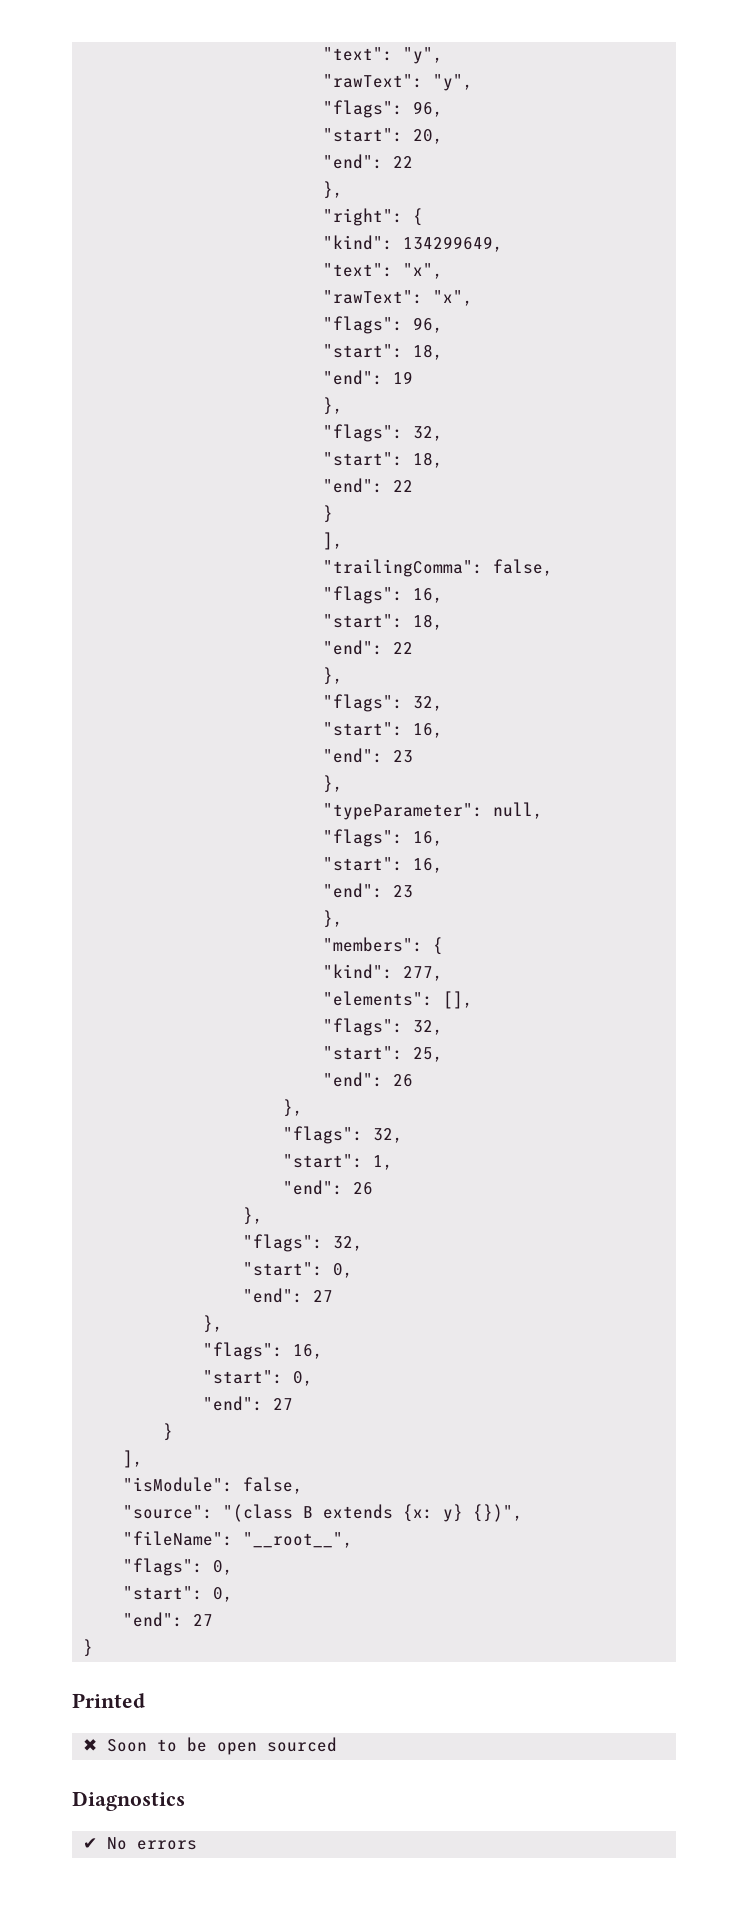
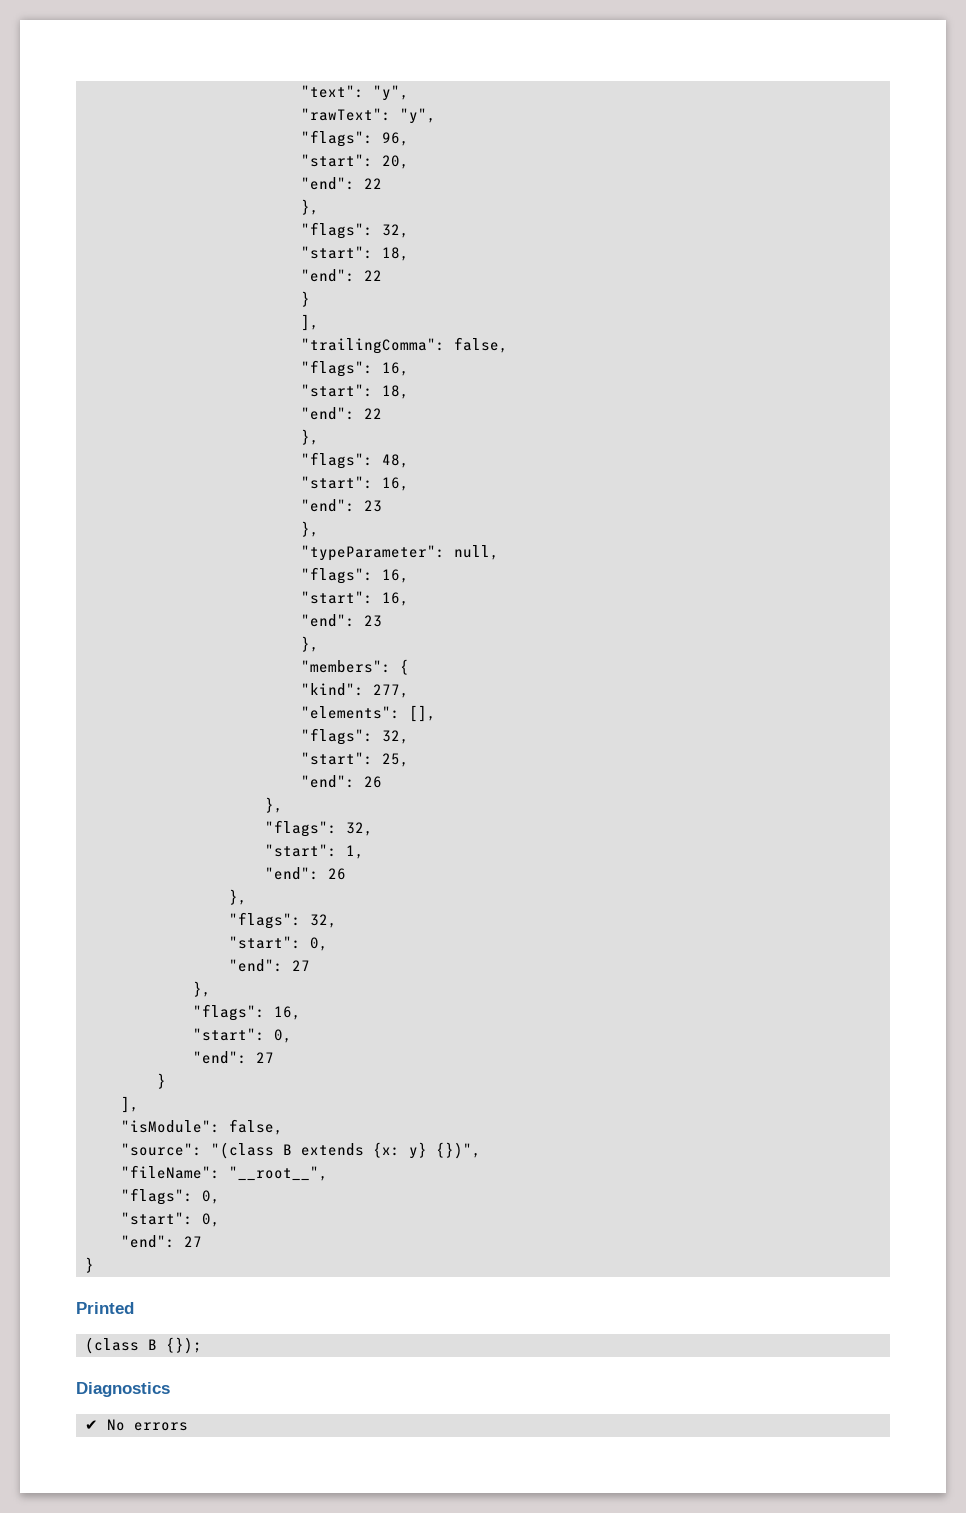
[322,208,423,226] [322,235,503,252] [322,263,443,279] [322,290,473,306] [322,316,443,334] [322,344,443,360] [322,370,413,385] [322,397,343,415] // "right": { // "kind": 134299649, // "text": "x", // "rawText": "x", // "flags": 96, // "start": 18, // "end": 19 // }, -> (319, 207) none
[412,696,443,711] 32, -> [382,454,409,468] 48,
[82,1737,337,1755] ✖ Soon to be open sourced -> [85,1337,202,1354] (class B {});

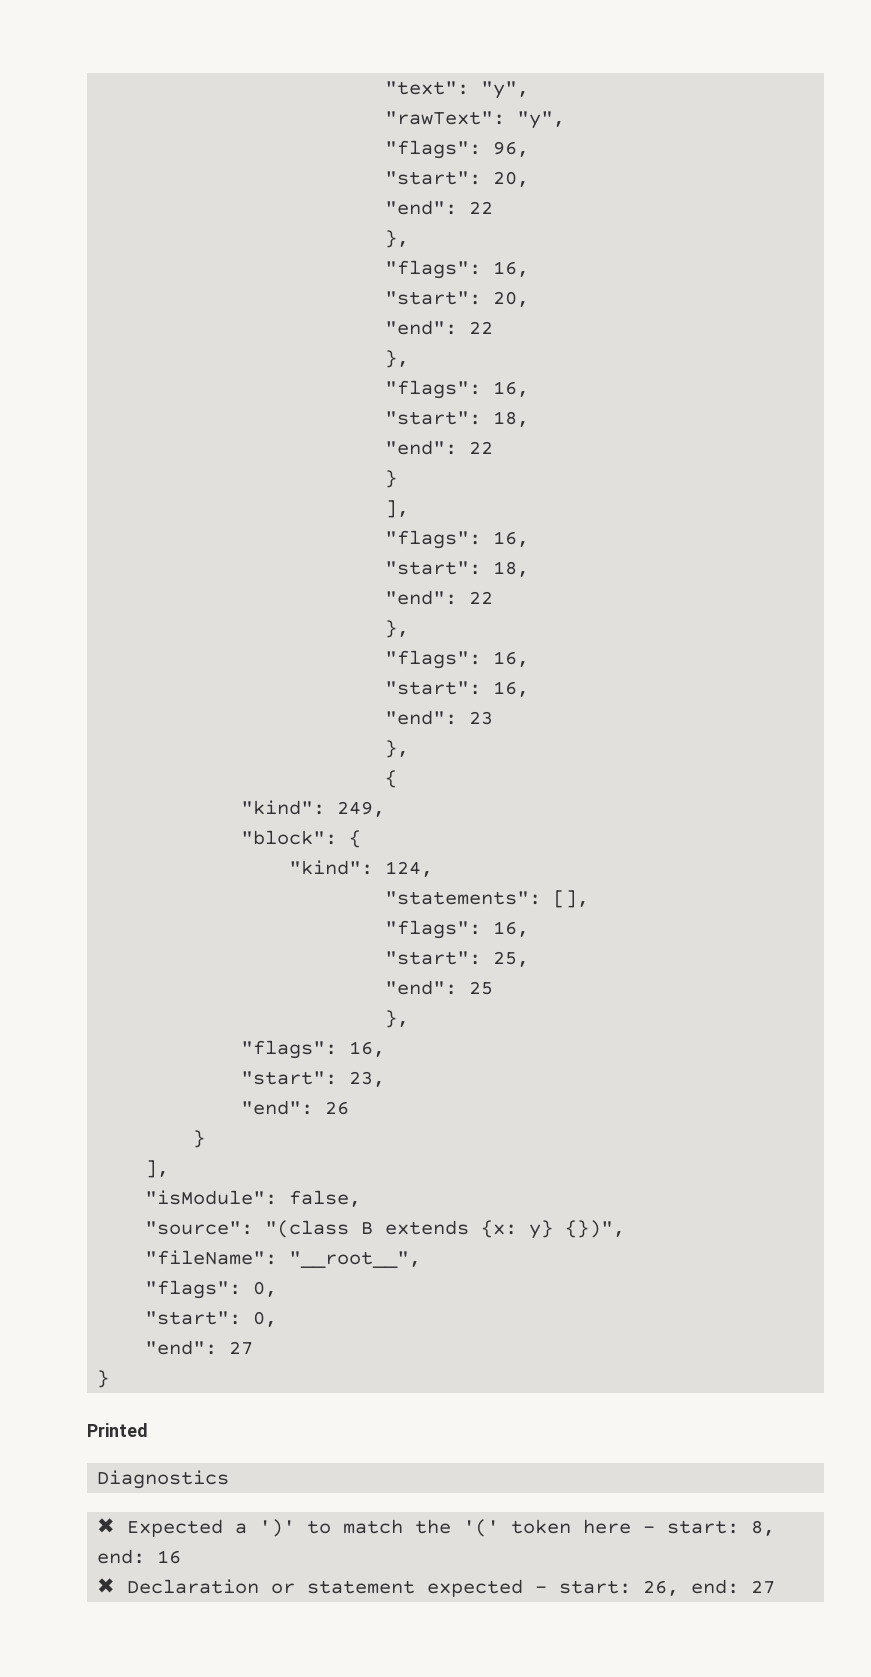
[382,224,409,238] 32, -> [493,261,530,277] [385,291,530,307] [385,320,494,335] [385,350,410,368] [385,380,530,399] 16, // "start": 20, // "end": 22 // }, // "flags": 16,
[301,337,508,354] // "trailingComma": false, -> (410, 509) none
[301,452,409,469] [301,476,409,491] [301,499,382,512] [301,521,319,537] [301,545,499,561] // "flags": 48, // "start": 16, // "end": 23 // }, // "typeParameter": null, -> (410, 629) none
[301,659,409,675] [301,683,409,698] [301,706,400,719] "members": { // "kind": 277, // "elements": -> [385,770,398,788] [241,800,386,817] [241,830,362,848] [289,860,434,877] [385,891,542,905] { // "kind": 249, // "block": { // "kind": 124, // "statements":
[382,730,409,744] 32, -> [493,921,530,937] 16,
[364,776,382,788] [265,797,283,813] [265,820,373,837] [265,844,364,859] [265,867,346,880] [229,889,247,905] [229,912,337,929] [229,936,328,951] [229,959,310,972] [193,981,211,997] [193,1004,301,1021] [193,1028,292,1043] [193,1051,274,1064] 26 // }, // "flags": 32, // "start": 1, // "end": 26 // }, // "flags": 32, // "start": 0, // "end": 27 // }, // "flags": 16, // "start": 0, // "end": 27 -> [469,981,494,995] [385,1010,410,1028] [241,1040,386,1059] [241,1071,386,1087] [241,1100,350,1115] 25 // }, // "flags": 16, // "start": 23, // "end": 26
[85,1337,202,1354] [76,1382,170,1397] [85,1419,188,1431] (class B {}); // Diagnostics // ✔ No errors -> [97,1470,230,1489] [97,1518,776,1537] [97,1549,182,1564] [97,1578,776,1597] Diagnostics // ✖ Expected a ')' to match the '(' token here - start: 8, end: 16 // ✖ Declaration or statement expected - start: 26, end: 27

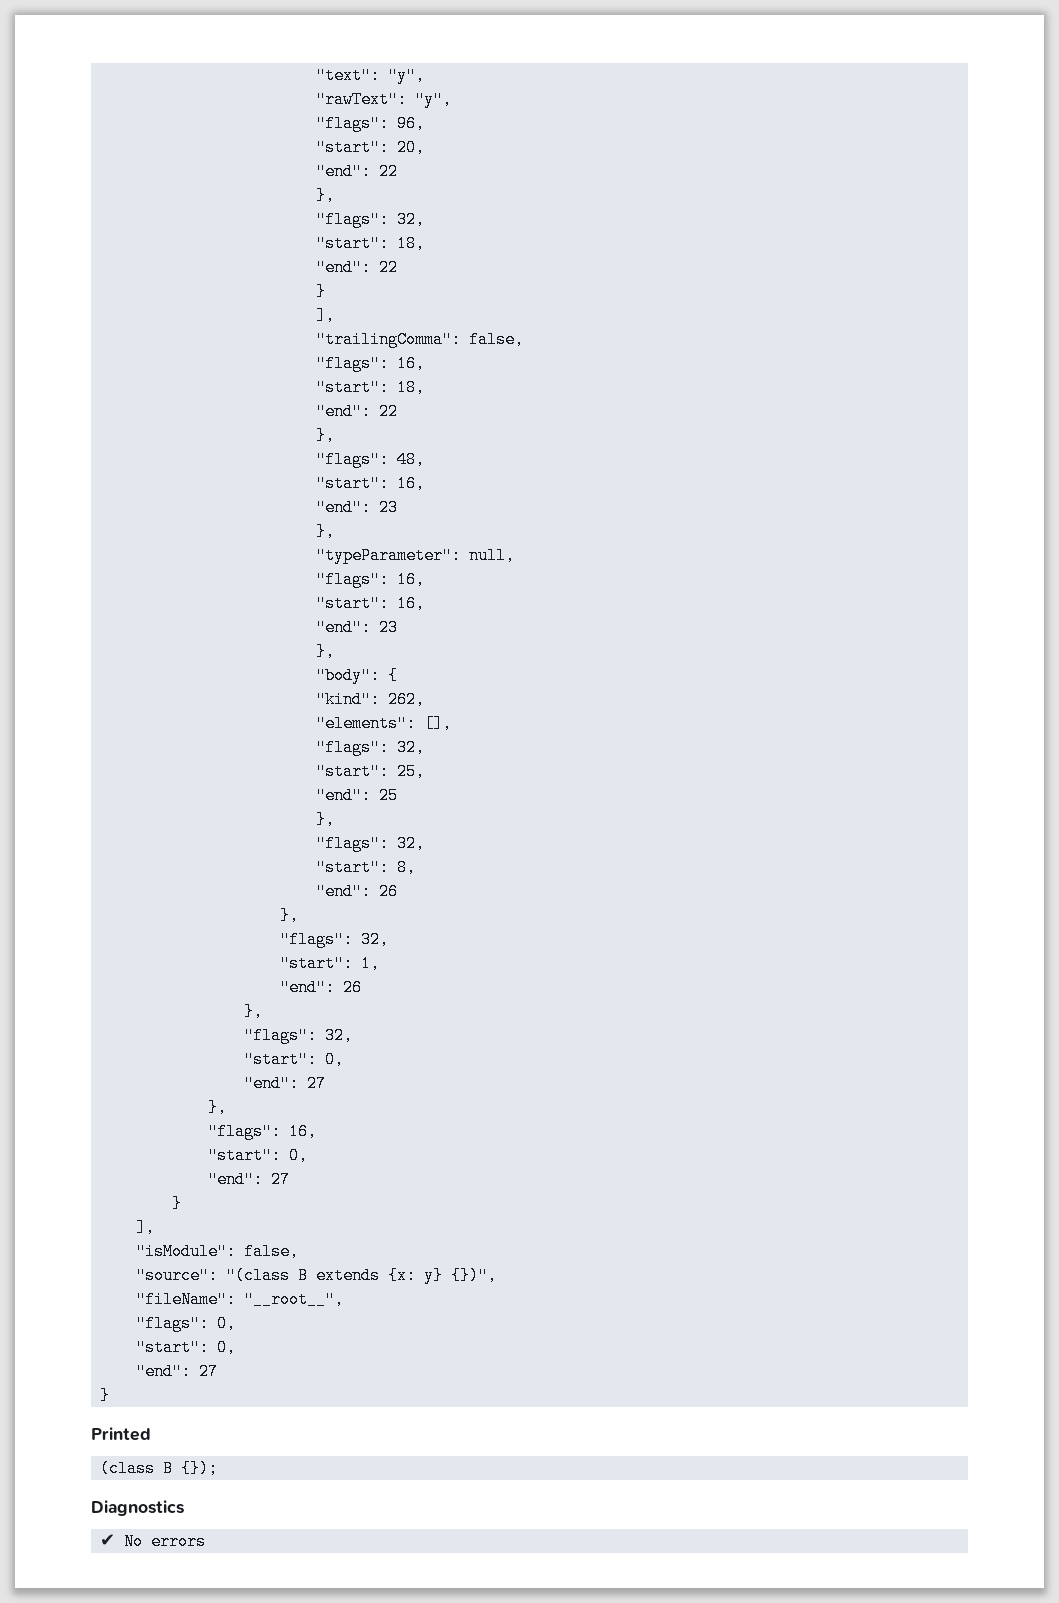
[493,261,530,277] [385,291,530,307] [385,320,494,335] [385,350,410,368] [385,380,530,399] 16, // "start": 20, // "end": 22 // }, // "flags": 16, -> [397,211,426,228] 32,
(410, 509) none -> [316,331,525,348] // "trailingComma": false,
(410, 629) none -> [316,451,426,468] [316,475,426,492] [316,499,399,516] [316,523,336,540] [316,547,516,564] // "flags": 48, // "start": 16, // "end": 23 // }, // "typeParameter": null,
[385,770,398,788] [241,800,386,817] [241,830,362,848] [289,860,434,877] [385,891,542,905] { // "kind": 249, // "block": { // "kind": 124, // "statements": -> [316,667,399,684] [316,691,426,708] [316,715,417,732] "body": { // "kind": 262, // "elements":
[493,921,530,937] 16, -> [397,739,426,756] 32,
[241,1040,386,1059] [241,1071,386,1087] [241,1100,350,1115] // "flags": 16, // "start": 23, // "end": 26 -> [316,835,426,852] [316,859,417,876] [316,883,399,900] [280,907,300,924] [280,931,390,948] [280,955,381,972] [280,979,363,996] [244,1003,264,1020] [244,1027,354,1044] [244,1051,345,1068] [244,1075,327,1092] [208,1099,228,1116] [208,1123,318,1140] [208,1147,309,1164] [208,1171,291,1188] // "flags": 32, // "start": 8, // "end": 26 // }, // "flags": 32, // "start": 1, // "end": 26 // }, // "flags": 32, // "start": 0, // "end": 27 // }, // "flags": 16, // "start": 0, // "end": 27
[97,1470,230,1489] [97,1518,776,1537] [97,1549,182,1564] [97,1578,776,1597] Diagnostics // ✖ Expected a ')' to match the '(' token here - start: 8, end: 16 // ✖ Declaration or statement expected - start: 26, end: 27 -> [100,1460,219,1477] [91,1500,184,1516] [100,1533,207,1550] (class B {}); // Diagnostics // ✔ No errors

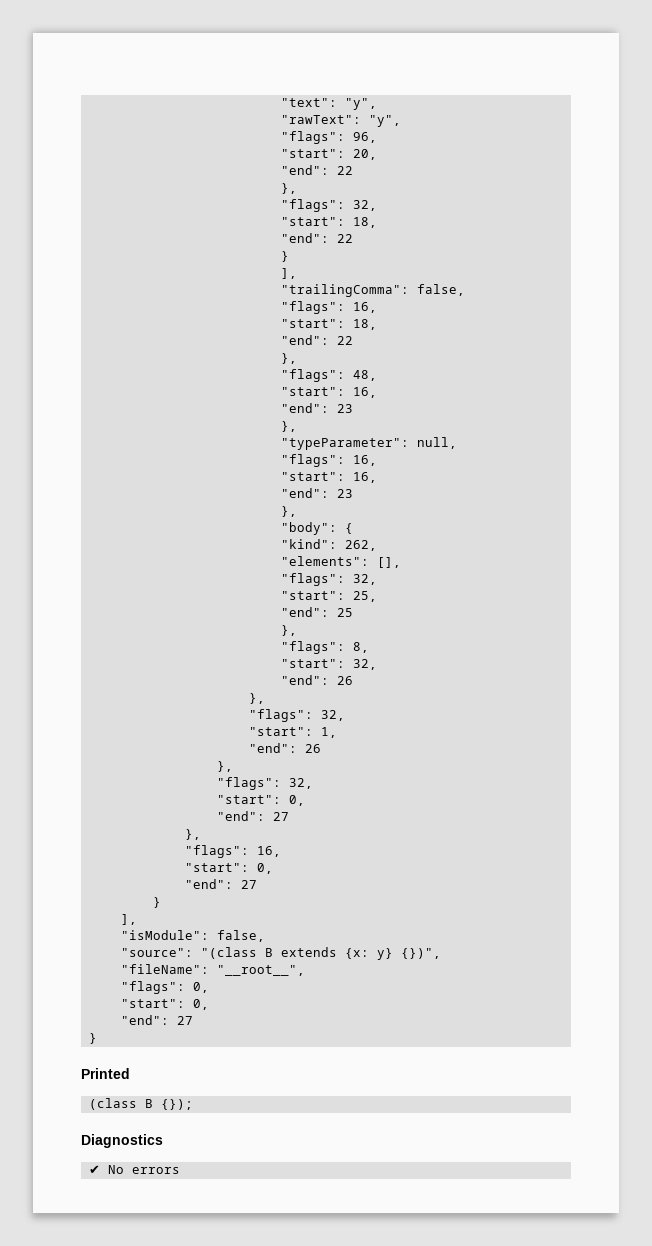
[397,835,426,852] [316,859,417,876] 32, // "start": 8, -> [353,642,370,653] [281,659,378,670] 8, // "start": 32,

